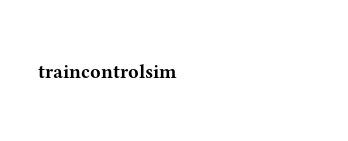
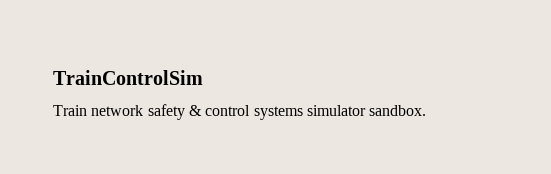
[38,64,177,78] traincontrolsim -> [53,70,203,85] [53,104,427,120] TrainControlSim // Train network safety & control systems simulator sandbox.

